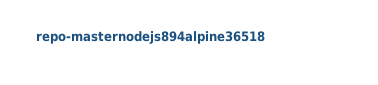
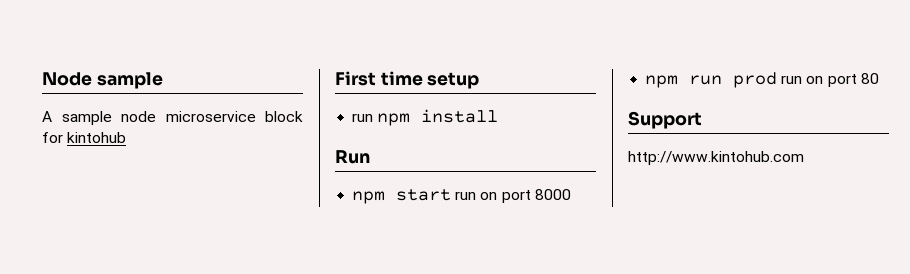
[36,31,265,44] repo-masternodejs894alpine36518 -> [42,72,163,89] [42,111,303,125] [42,132,127,143] [335,71,480,89] [352,109,499,126] [335,150,370,164] [352,189,571,204] [645,72,879,88] [628,111,702,129] [628,151,804,165] Node sample // A sample node microservice block for kintohub // First time setup // run npm install // Run // npm start run on port 8000 // npm run prod run on port 80 // Support // http://www.kintohub.com

